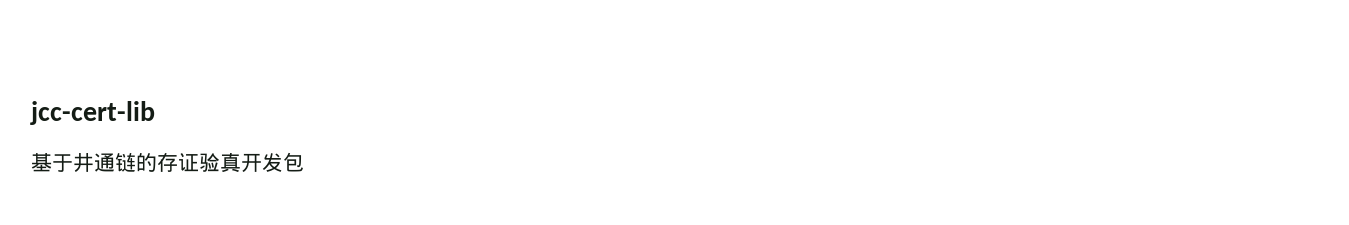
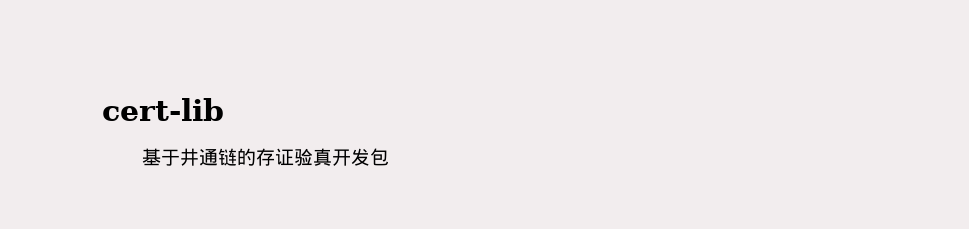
[30,101,155,125] jcc-cert-lib -> [102,98,224,121] cert-lib

